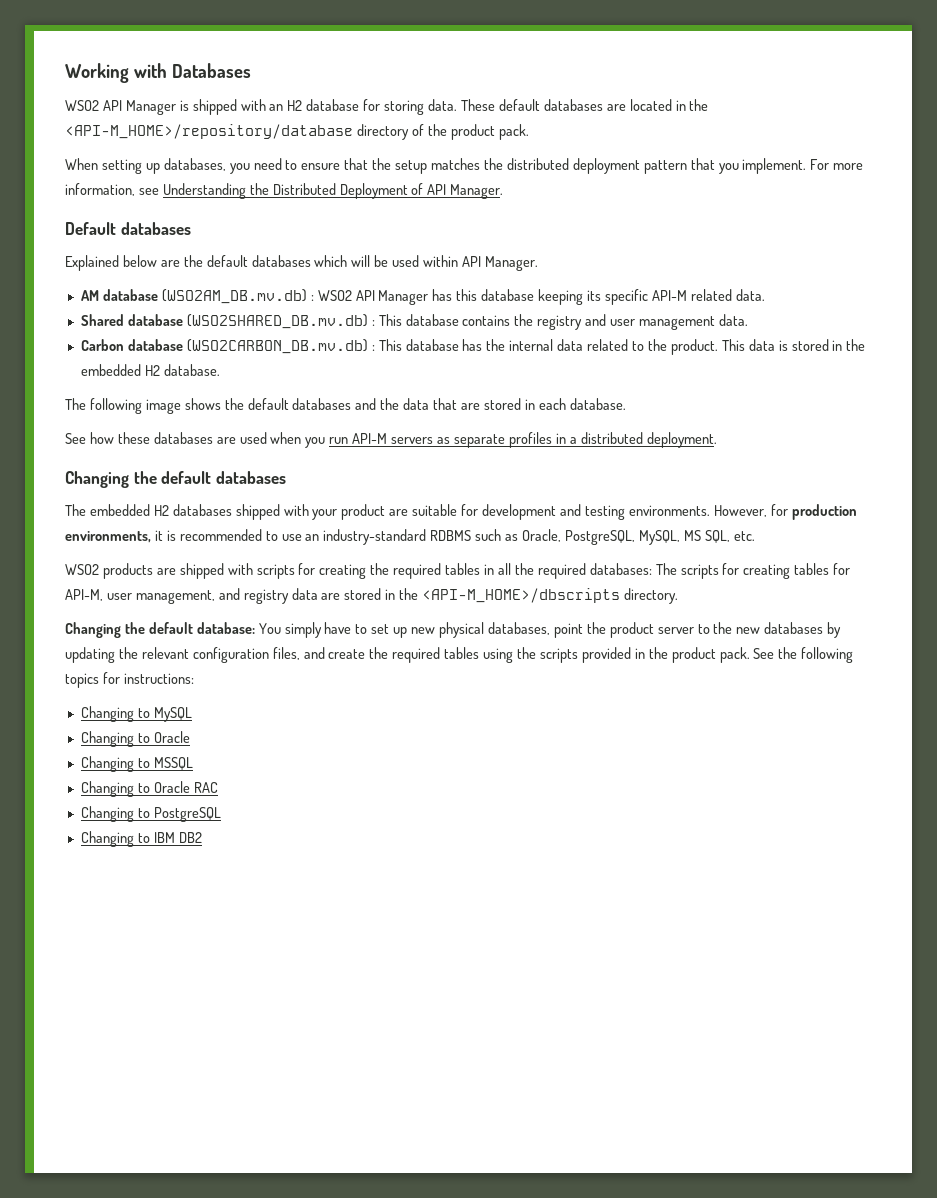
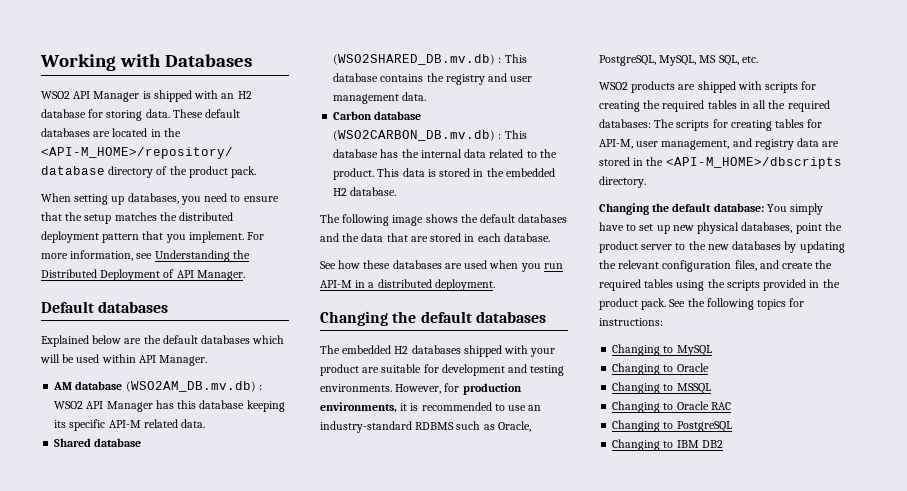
[391,432,552,448] servers as separate profiles -> (352, 284) none

